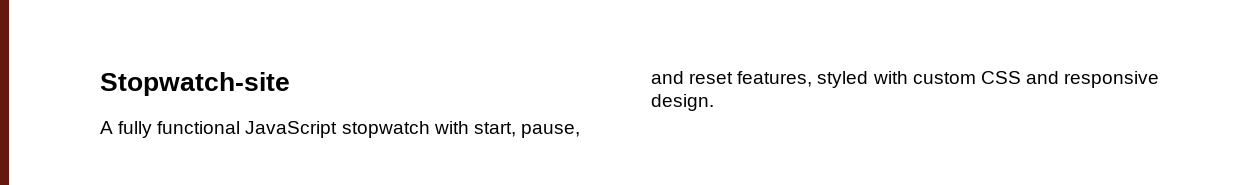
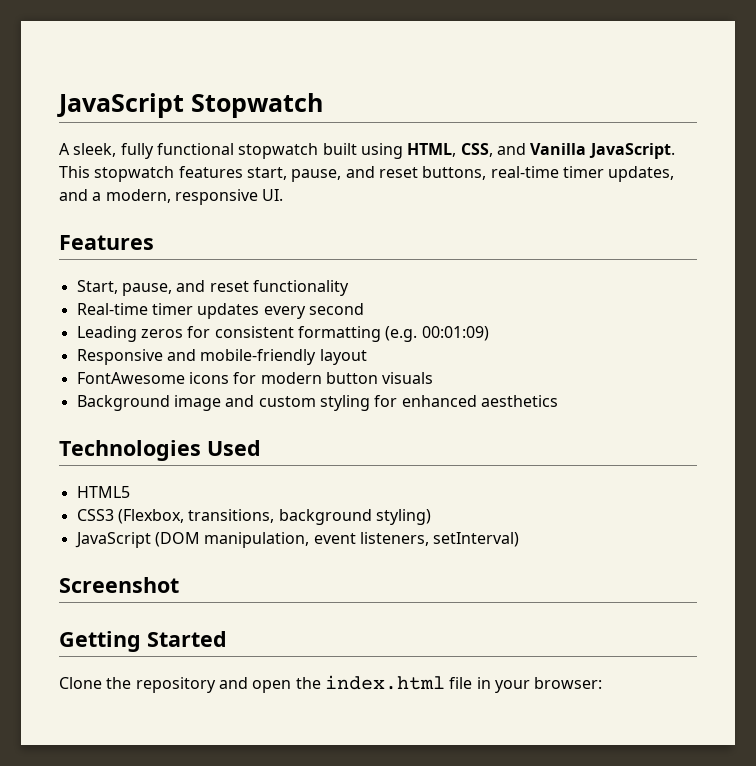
[100,72,290,96] Stopwatch-site -> [57,93,323,118] JavaScript Stopwatch
(113, 127) none -> [73,143,117,157] sleek,
[245,121,580,138] [651,71,1160,88] [651,94,714,111] JavaScript stopwatch with start, pause, and reset features, styled with custom CSS and responsive design. -> [238,143,675,159] [59,166,675,182] [59,189,284,205] [59,235,154,250] [76,280,349,296] [76,303,364,319] [76,326,489,342] [76,349,367,365] [76,372,434,384] [76,395,558,411] [59,440,261,461] [76,486,130,498] [76,509,431,525] [74,532,520,548] [59,577,179,593] [59,631,227,652] [59,675,603,693] stopwatch built using HTML, CSS, and Vanilla JavaScript. This stopwatch features start, pause, and reset buttons, real-time timer updates, and a modern, responsive UI. // Features // Start, pause, and reset functionality // Real-time timer updates every second // Leading zeros for consistent formatting (e.g. 00:01:09) // Responsive and mobile-friendly layout // FontAwesome icons for modern button visuals // Background image and custom styling for enhanced aesthetics // Technologies Used // HTML5 // CSS3 (Flexbox, transitions, background styling) // JavaScript (DOM manipulation, event listeners, setInterval) // Screenshot // Getting Started // Clone the repository and open the index.html file in your browser:

